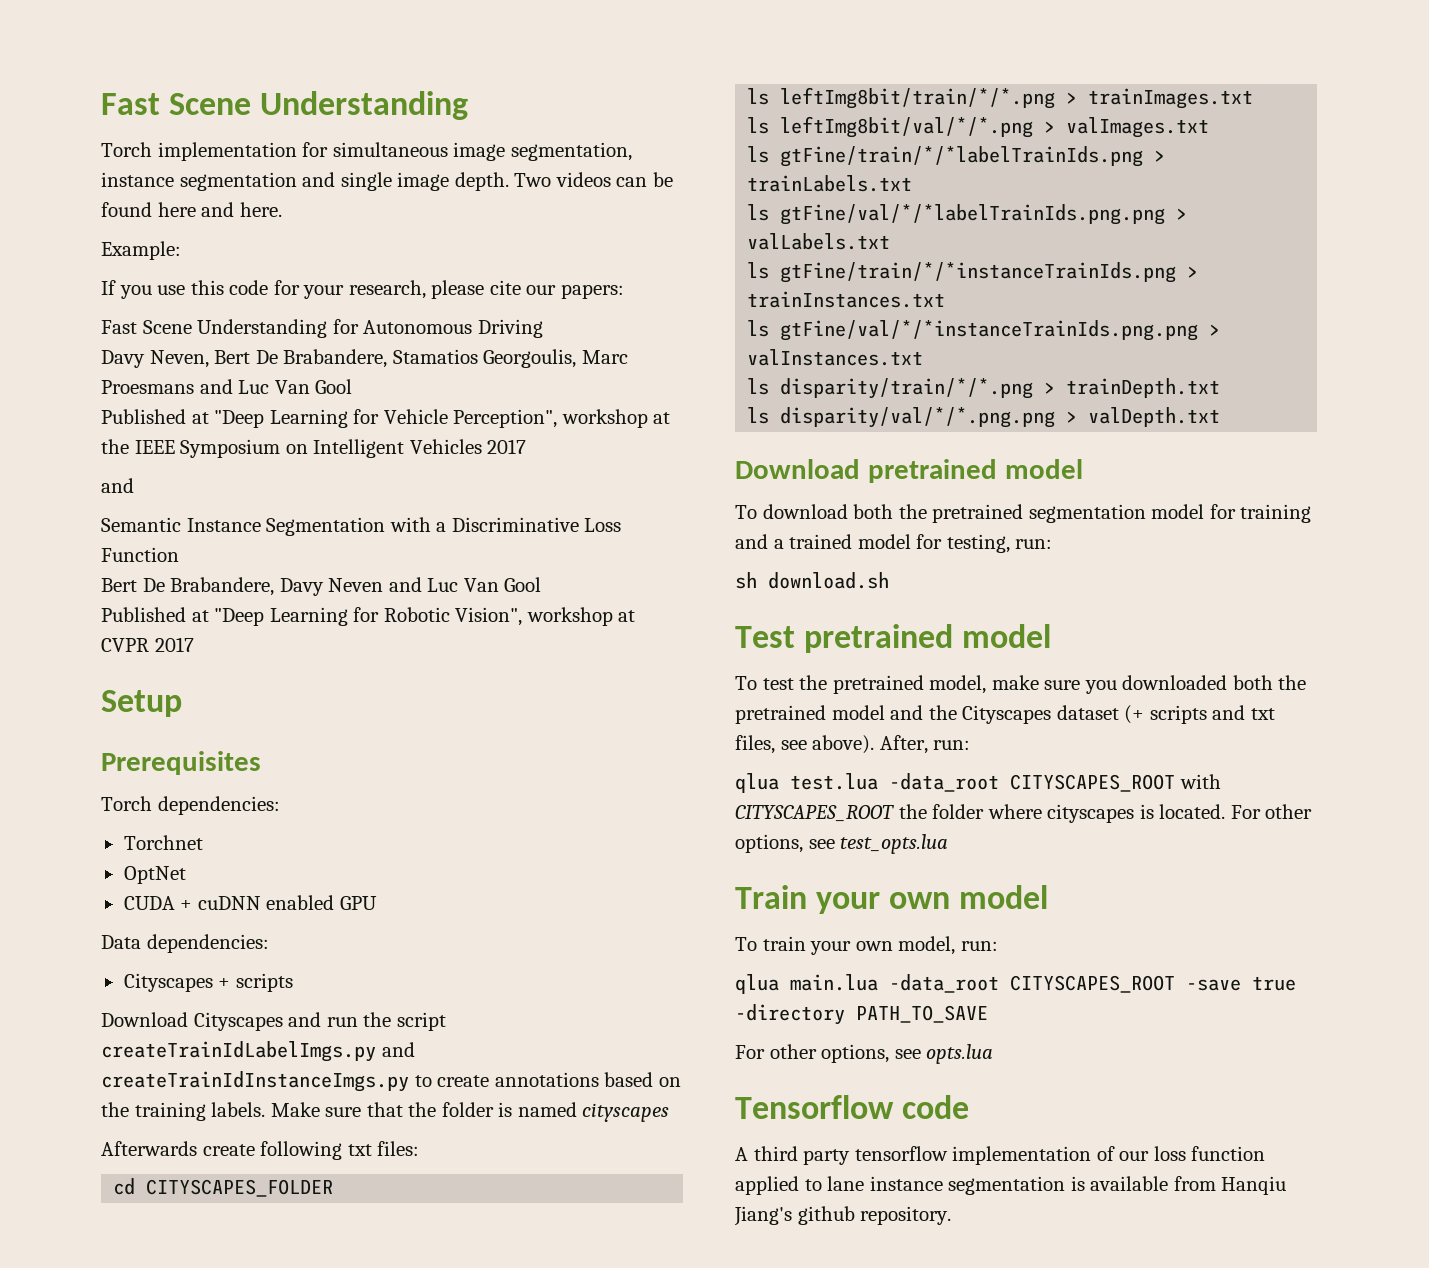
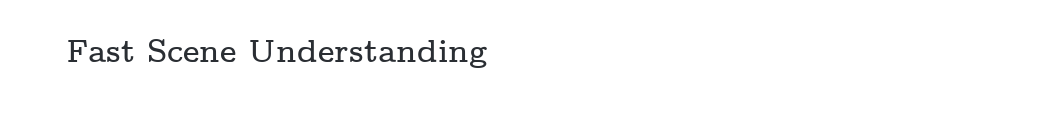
[101,91,469,120] [101,142,632,161] [101,172,673,191] [101,202,282,217] [101,241,181,260] [101,280,624,299] [101,319,543,338] [101,349,628,368] [101,379,353,394] [101,409,671,428] [101,439,527,458] [101,478,134,493] [101,517,622,536] [101,547,179,562] [101,577,542,596] [101,607,636,626] [101,637,194,652] [101,690,182,717] [101,751,261,775] [101,796,280,815] [123,835,203,850] [123,866,186,884] [123,895,377,910] [101,934,269,953] [123,973,293,992] [101,1012,446,1031] [101,1041,415,1062] [101,1071,681,1092] [101,1102,670,1122] [101,1141,420,1160] [113,1178,334,1197] [747,87,1254,109] [747,116,1210,138] [747,146,1166,167] [747,175,913,192] [747,204,1188,225] [747,233,891,250] [747,262,1199,283] [747,291,946,308] [747,320,1221,341] [747,349,924,366] [747,378,1221,399] [747,407,1221,428] [735,459,1083,483] [735,504,1312,523] [735,534,1053,553] [735,572,889,589] [735,624,1052,653] [735,675,1307,694] [735,705,1275,724] [735,735,971,754] [735,773,1221,793] [735,804,1313,823] [735,834,949,854] [735,885,1049,914] [735,936,998,955] [735,974,1296,994] [735,1004,988,1025] [735,1044,994,1064] [735,1095,970,1119] [735,1146,1266,1165] [735,1176,1287,1195] [734,1206,952,1226] Fast Scene Understanding // Torch implementation for simultaneous image segmentation, instance segmentation and single image depth. Two videos can be found here and here. // Example: // If you use this code for your research, please cite our papers: // Fast Scene Understanding for Autonomous Driving // Davy Neven, Bert De Brabandere, Stamatios Georgoulis, Marc Proesmans and Luc Van Gool // Published at "Deep Learning for Vehicle Perception", workshop at the IEEE Symposium on Intelligent Vehicles 2017 // and // Semantic Instance Segmentation with a Discriminative Loss Function // Bert De Brabandere, Davy Neven and Luc Van Gool // Published at "Deep Learning for Robotic Vision", workshop at CVPR 2017 // Setup // Prerequisites // Torch dependencies: // Torchnet // OptNet // CUDA + cuDNN enabled GPU // Data dependencies: // Cityscapes + scripts // Download Cityscapes and run the script createTrainIdLabelImgs.py and createTrainIdInstanceImgs.py to create annotations based on the training labels. Make sure that the folder is named cityscapes // Afterwards create following txt files: // cd CITYSCAPES_FOLDER // ls leftImg8bit/train/*/*.png > trainImages.txt // ls leftImg8bit/val/*/*.png > valImages.txt // ls gtFine/train/*/*labelTrainIds.png > trainLabels.txt // ls gtFine/val/*/*labelTrainIds.png.png > valLabels.txt // ls gtFine/train/*/*instanceTrainIds.png > trainInstances.txt // ls gtFine/val/*/*instanceTrainIds.png.png > valInstances.txt // ls disparity/train/*/*.png > trainDepth.txt // ls disparity/val/*/*.png.png > valDepth.txt // Download pretrained model // To download both the pretrained segmentation model for training and a trained model for testing, run: // sh download.sh // Test pretrained model // To test the pretrained model, make sure you downloaded both the pretrained model and the Cityscapes dataset (+ scripts and txt files, see above). After, run: // qlua test.lua -data_root CITYSCAPES_ROOT with CITYSCAPES_ROOT the folder where cityscapes is located. For other options, see test_opts.lua // Train your own model // To train your own model, run: // qlua main.lua -data_root CITYSCAPES_ROOT -save true -directory PATH_TO_SAVE // For other options, see opts.lua // Tensorflow code // A third party tensorflow implementation of our loss function applied to lane instance segmentation is available from Hanqiu Jiang's github repository. -> [66,39,487,68] Fast Scene Understanding

